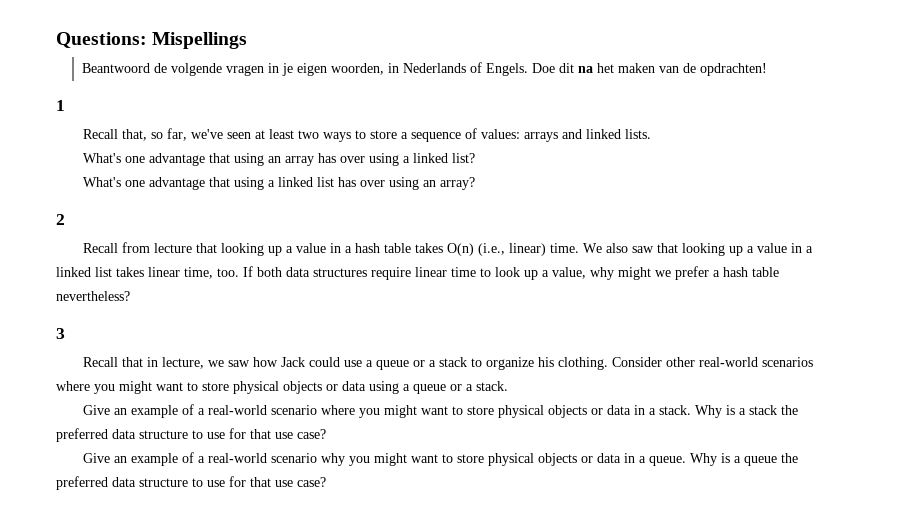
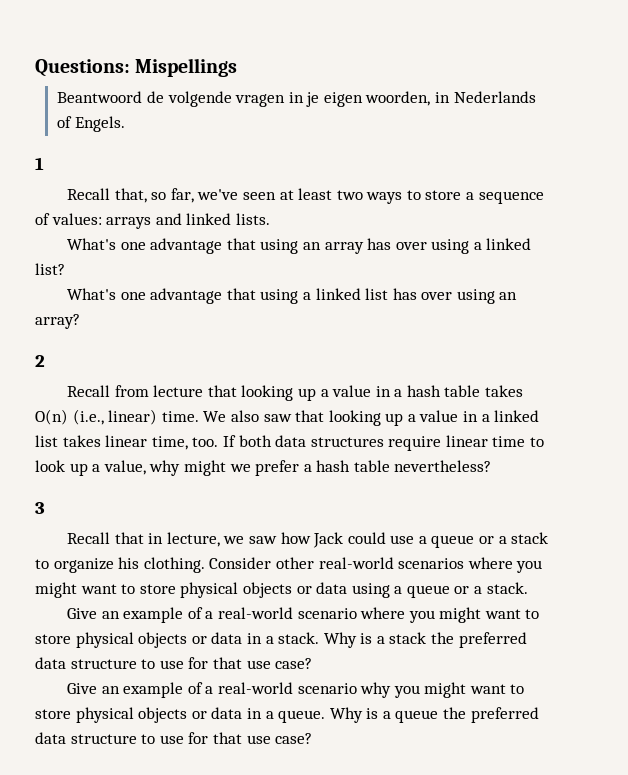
[531,63,767,76] Doe dit na het maken van de opdrachten! -> (125, 124) none

